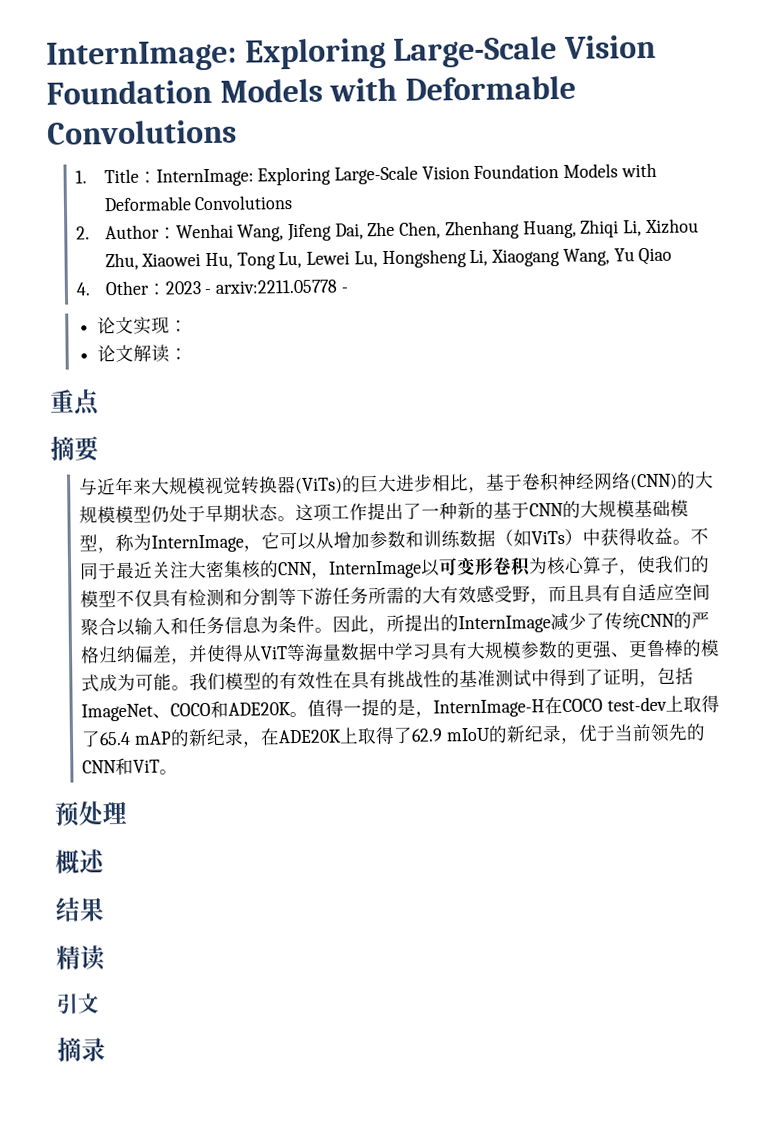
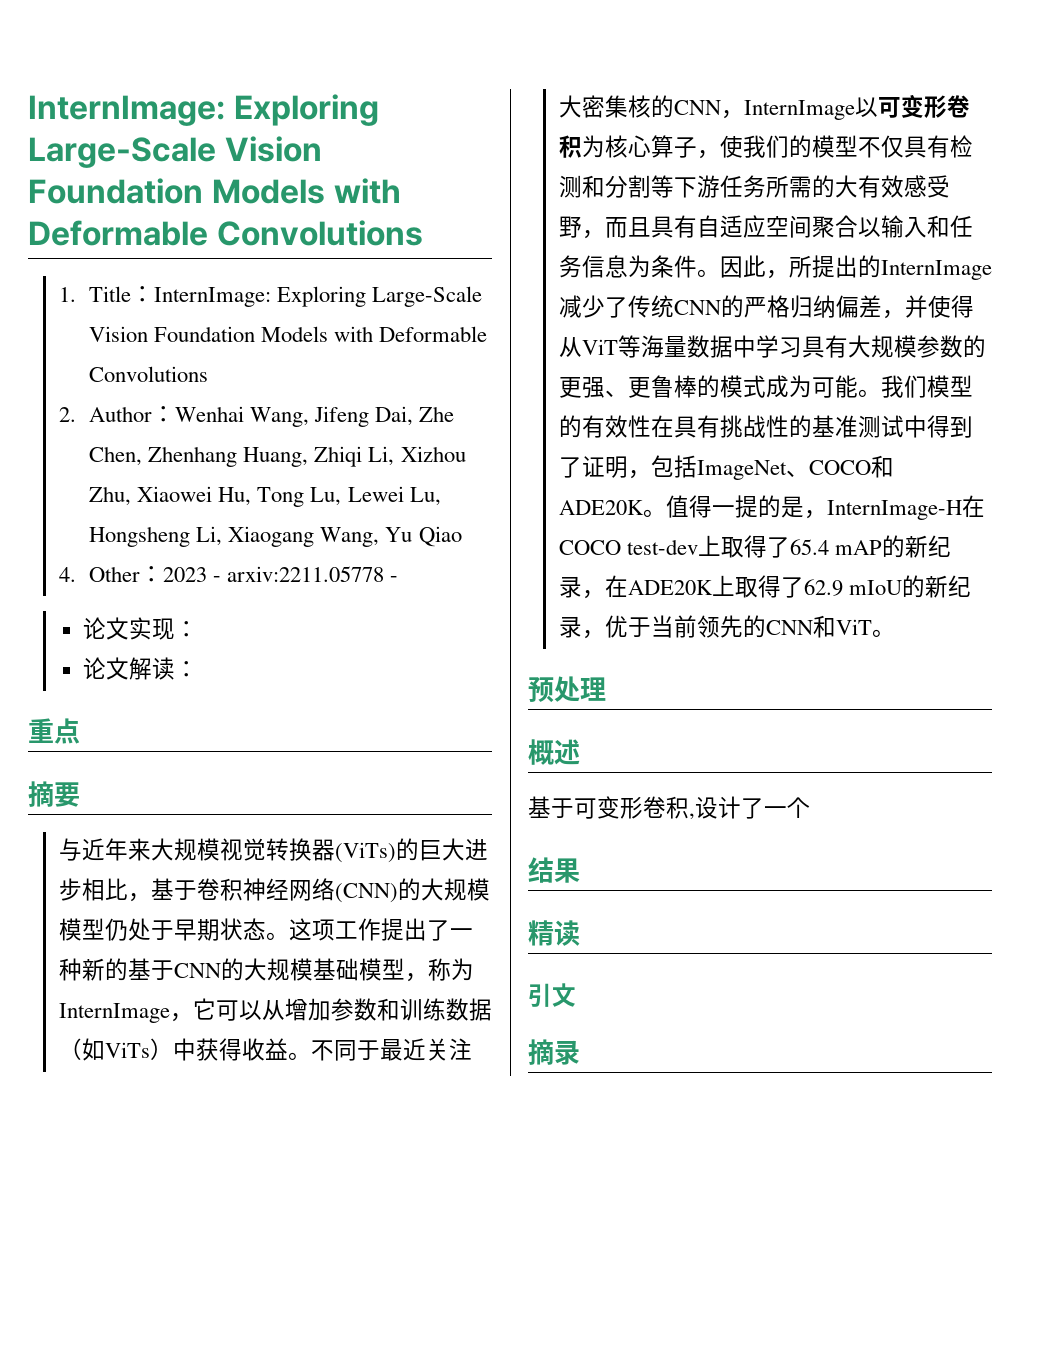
(105, 861) none -> [528,796,810,820] // 基于可变形卷积,设计了一个

